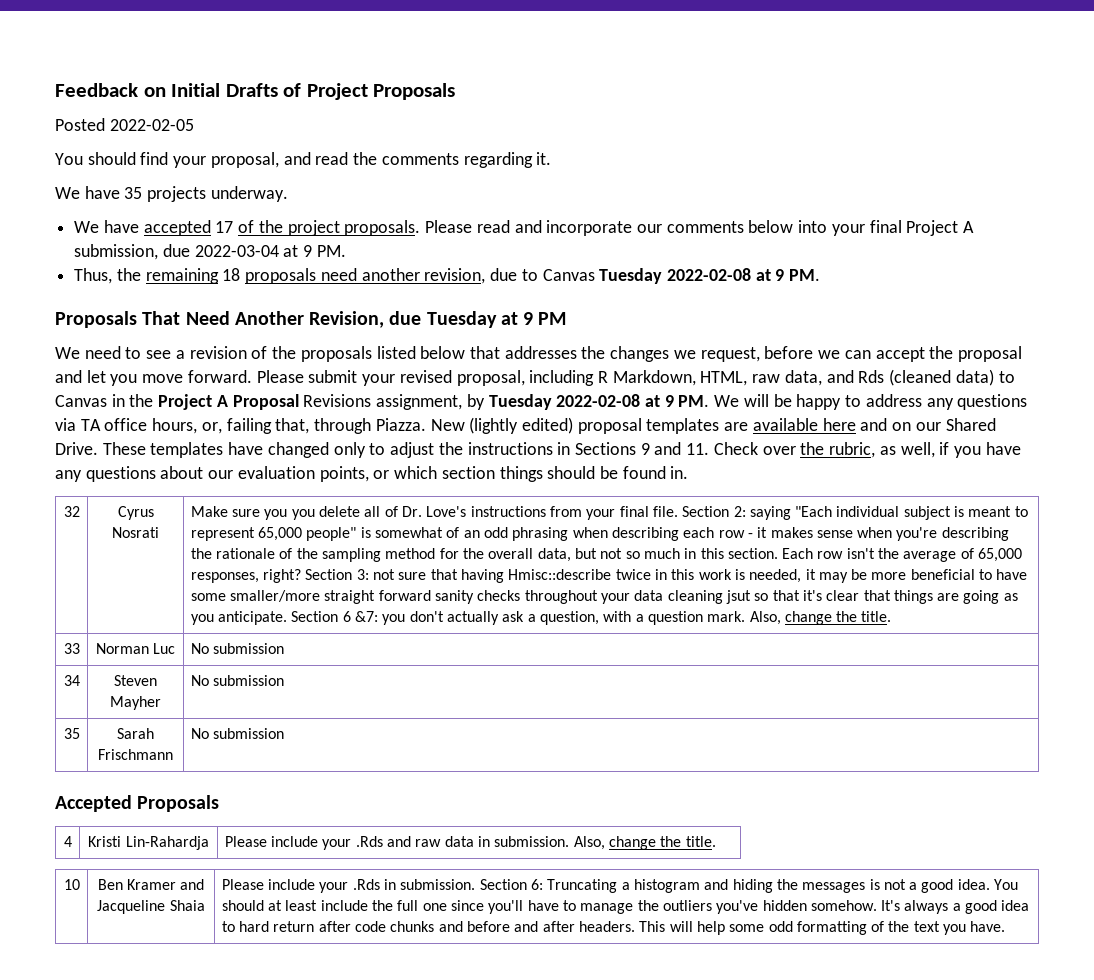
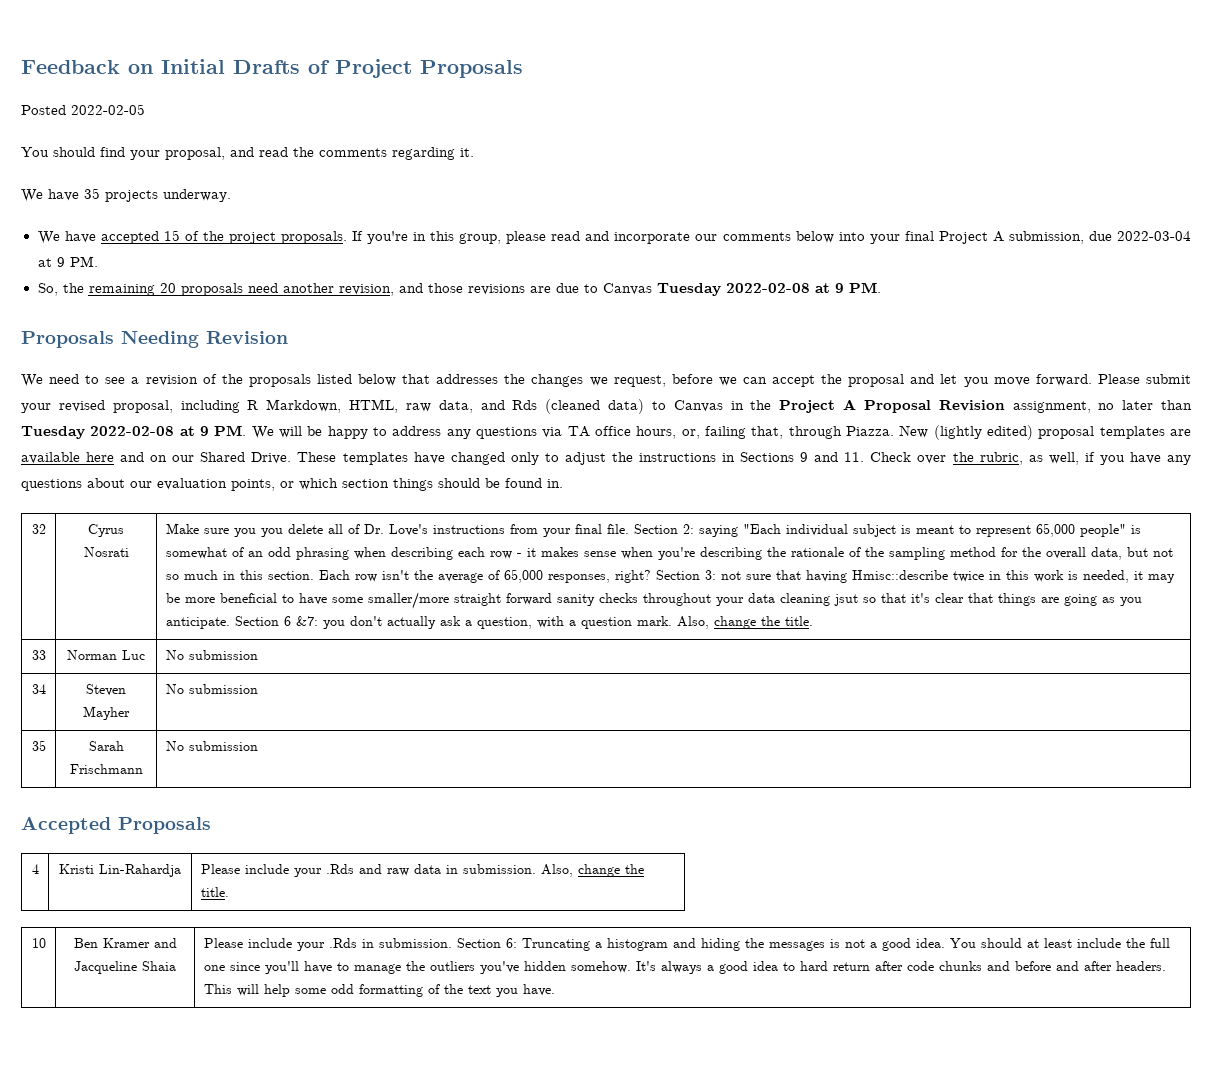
[215,221,234,233] 17 -> [163,230,180,241] 15
[425,220,473,233] Please -> [351,231,547,244] If you're in this group, please
[74,268,113,284] Thus, -> [37,283,58,296] So,
[222,268,241,281] 18 -> [159,283,176,293] 20
(486, 276) none -> [398,283,551,295] and those revisions are
[142,311,567,328] That Need Another Revision, due Tuesday at 9 PM -> [121,331,288,348] Needing Revision
[303,394,485,410] Revisions assignment, by -> [938,400,1193,413] Revision assignment, no later than

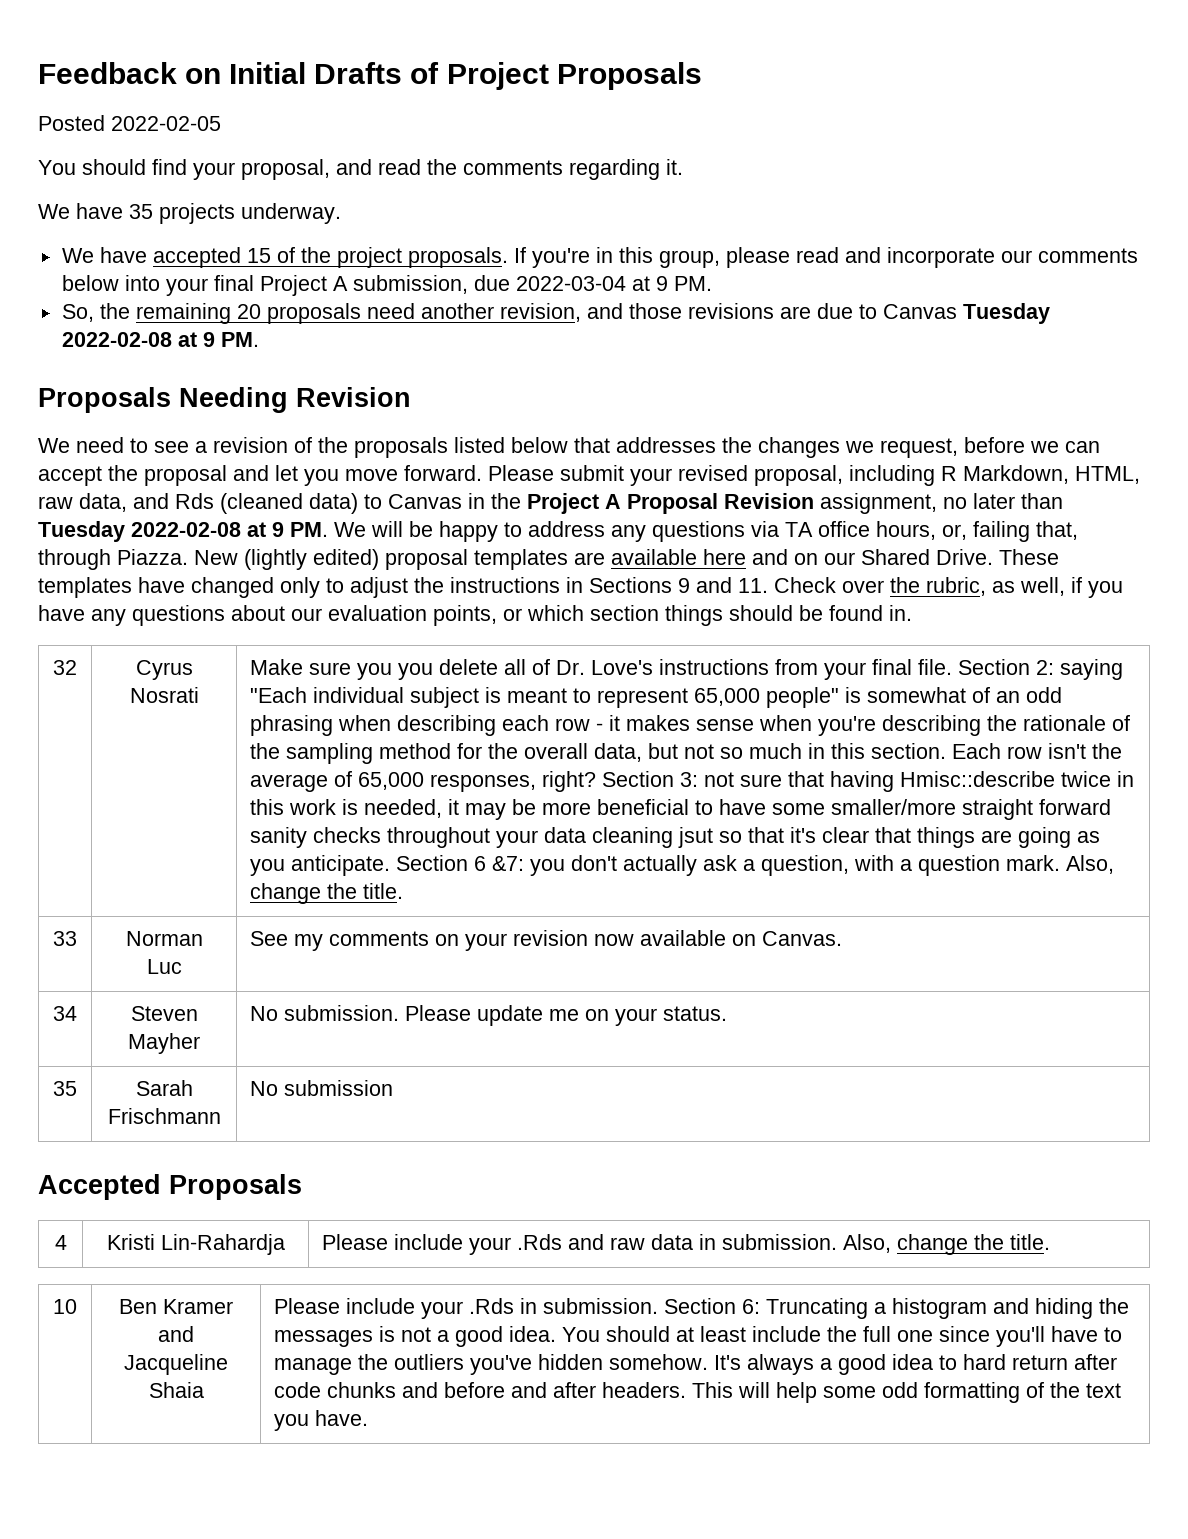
[165,650,258,660] [31,684,46,694] [86,684,126,696] [83,706,130,720] [165,684,258,694] No submission // 34 | Steven Mayher | No submission -> [250,930,843,951] [53,1006,77,1021] [130,1006,198,1021] [128,1033,200,1054] [250,1005,728,1026] See my comments on your revision now available on Canvas. // 34 | Steven Mayher | No submission. Please update me on your status.

